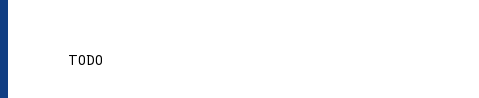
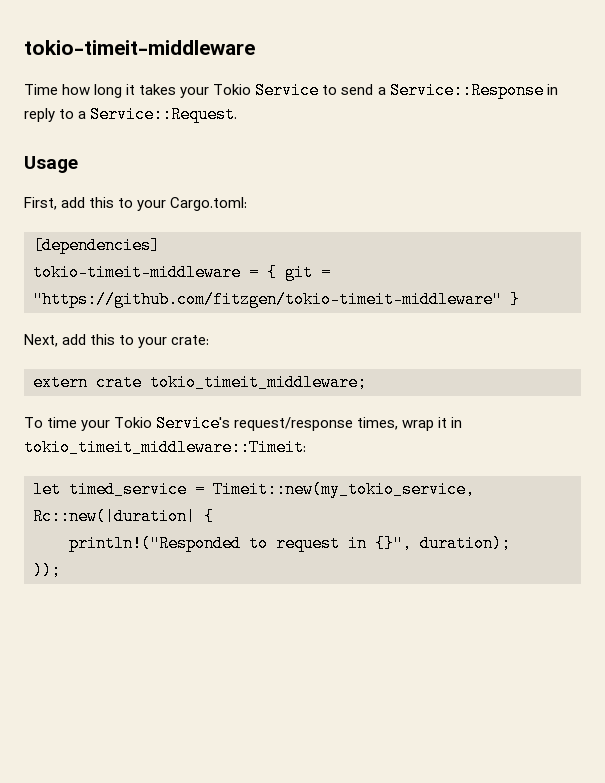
[68,55,103,65] TODO -> [24,40,255,55] [24,82,558,99] [24,106,238,123] [24,156,78,173] [24,197,248,211] [33,237,160,254] [33,264,331,281] [33,291,520,308] [24,334,210,348] [33,374,367,391] [24,415,463,432] [24,439,306,456] [33,481,475,498] [33,508,214,525] [69,535,511,552] [33,562,61,579] tokio-timeit-middleware // Time how long it takes your Tokio Service to send a Service::Response in reply to a Service::Request. // Usage // First, add this to your Cargo.toml: // [dependencies] // tokio-timeit-middleware = { git = "https://github.com/fitzgen/tokio-timeit-middleware" } // Next, add this to your crate: // extern crate tokio_timeit_middleware; // To time your Tokio Service's request/response times, wrap it in tokio_timeit_middleware::Timeit: // let timed_service = Timeit::new(my_tokio_service, Rc::new(|duration| { // println!("Responded to request in {}", duration); // ));

